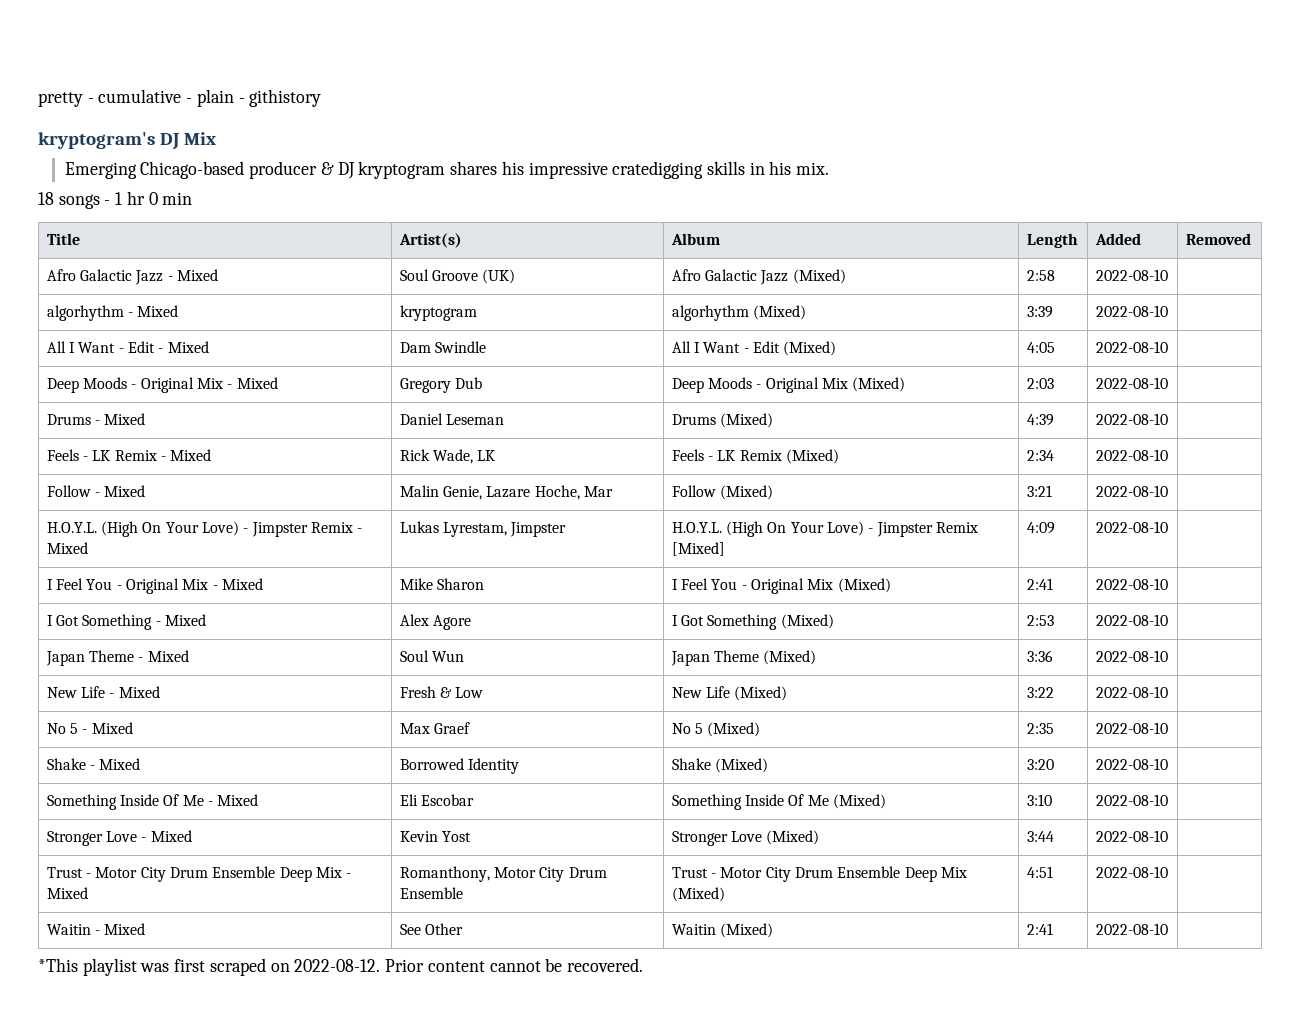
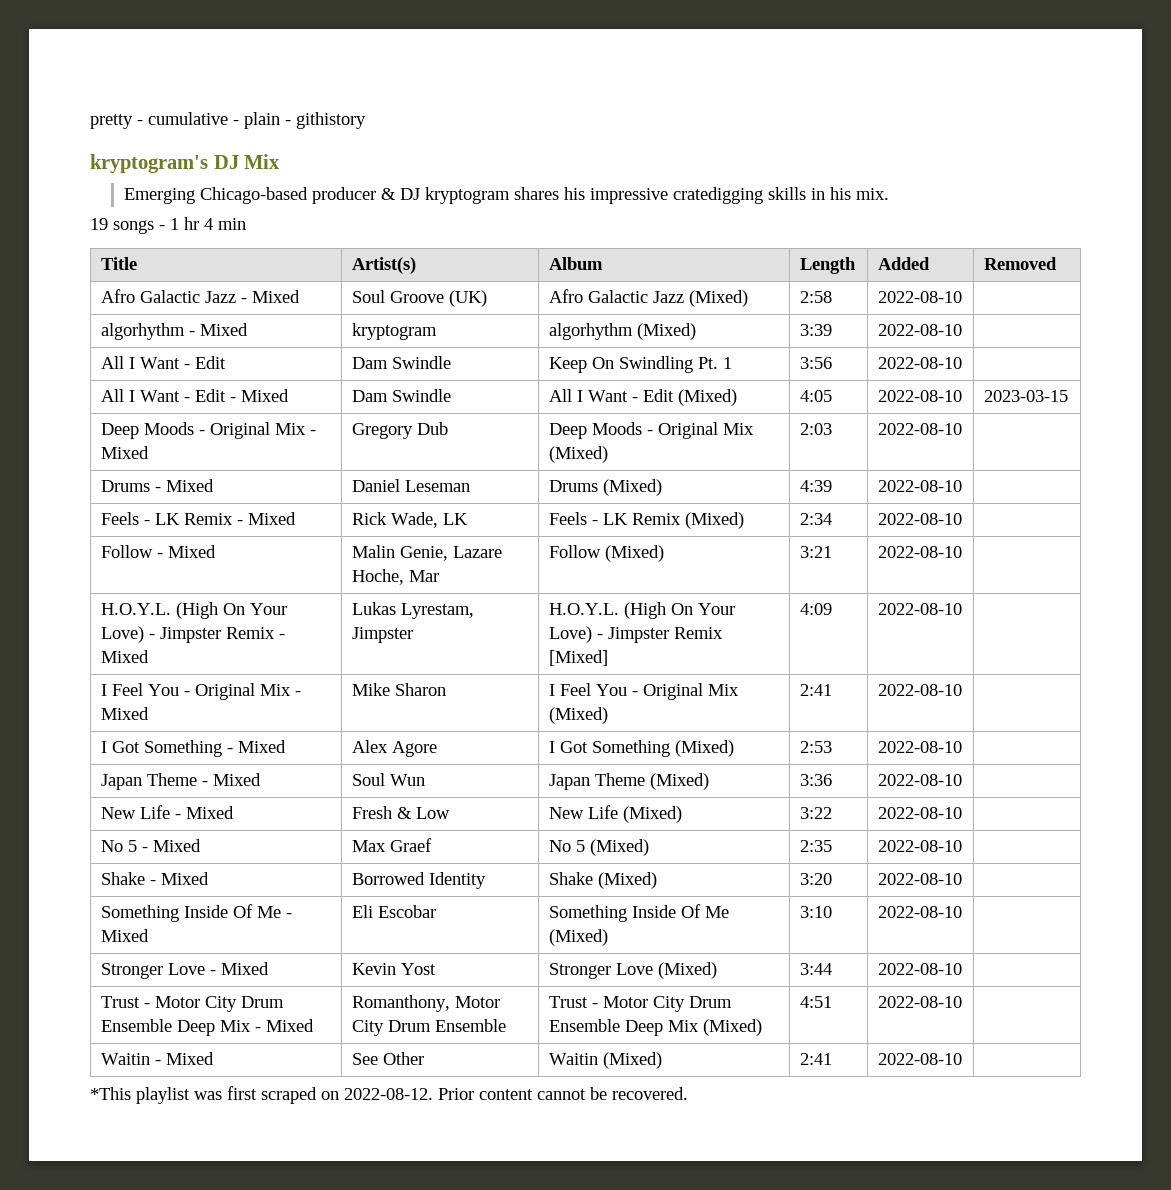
[38,192,54,205] 18 -> [90,218,108,230] 19
[148,192,158,205] 0 -> [204,218,213,230] 4
(1168, 311) none -> [100,356,226,369] [351,356,451,369] [548,356,732,373] [799,357,832,369] [877,357,962,369] // All I Want - Edit | Dam Swindle | Keep On Swindling Pt. 1 | 3:56 | 2022-08-10 |
(1168, 347) none -> [983,390,1068,402] 2023-03-15

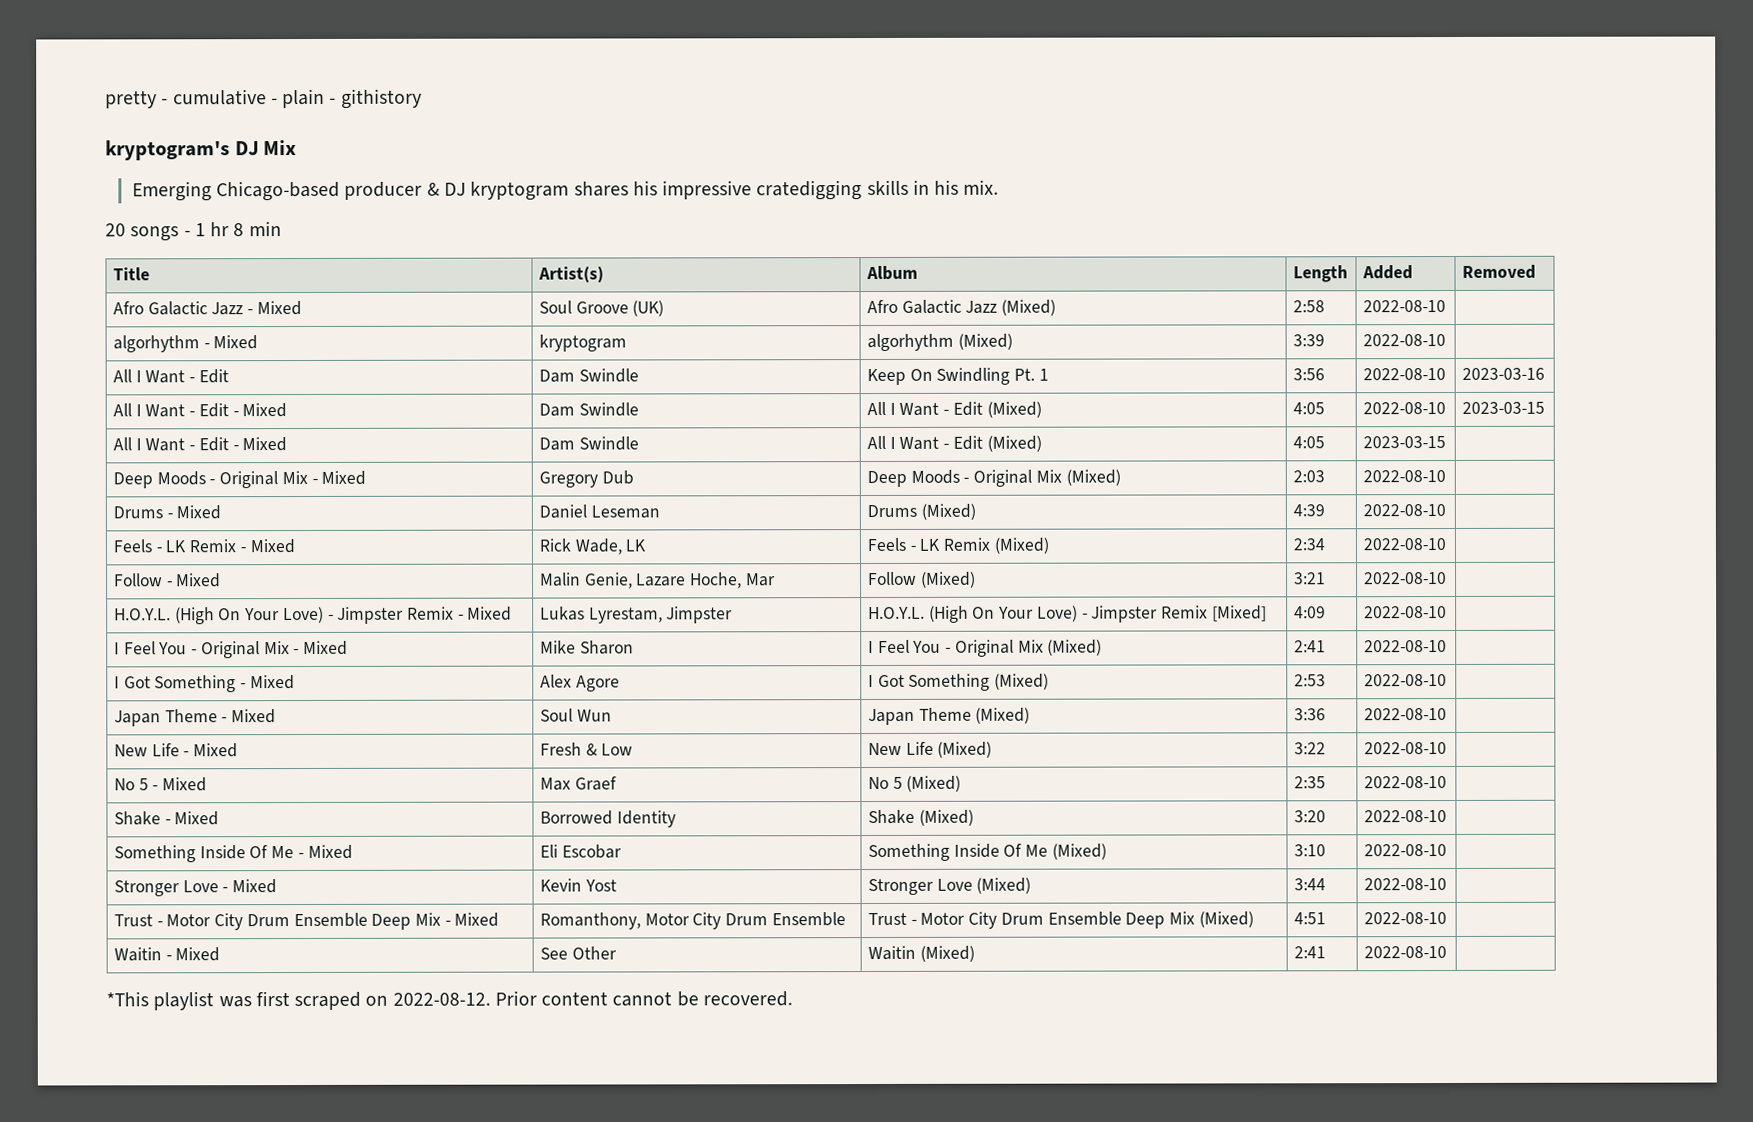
[90,218,108,230] 19 -> [105,223,126,237] 20
[204,218,213,230] 4 -> [233,223,245,237] 8
(962, 363) none -> [1461,367,1545,380] 2023-03-16
(1068, 396) none -> [112,437,288,452] [538,436,639,451] [866,435,1042,452] [1292,436,1325,449] [1362,436,1446,449] // All I Want - Edit - Mixed | Dam Swindle | All I Want - Edit (Mixed) | 4:05 | 2023-03-15 |

